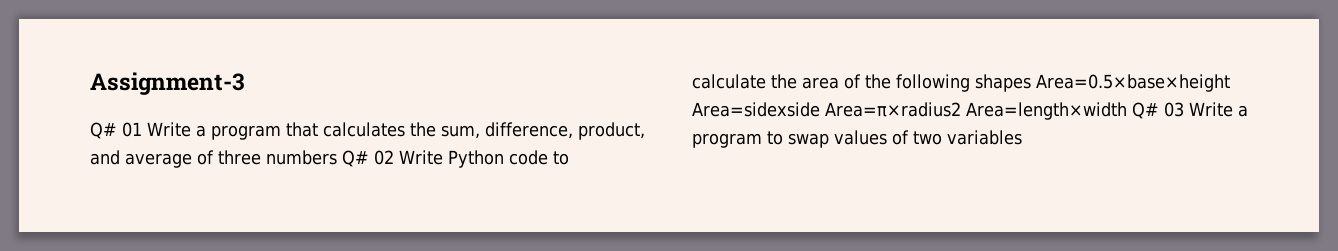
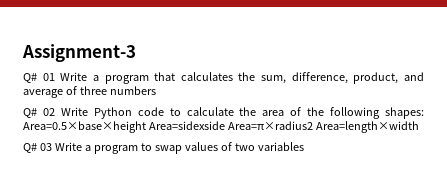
(337, 157) none -> (156, 90) //
[975,74,1031,92] shapes -> [385,107,425,119] shapes:
(1127, 111) none -> (419, 127) //

